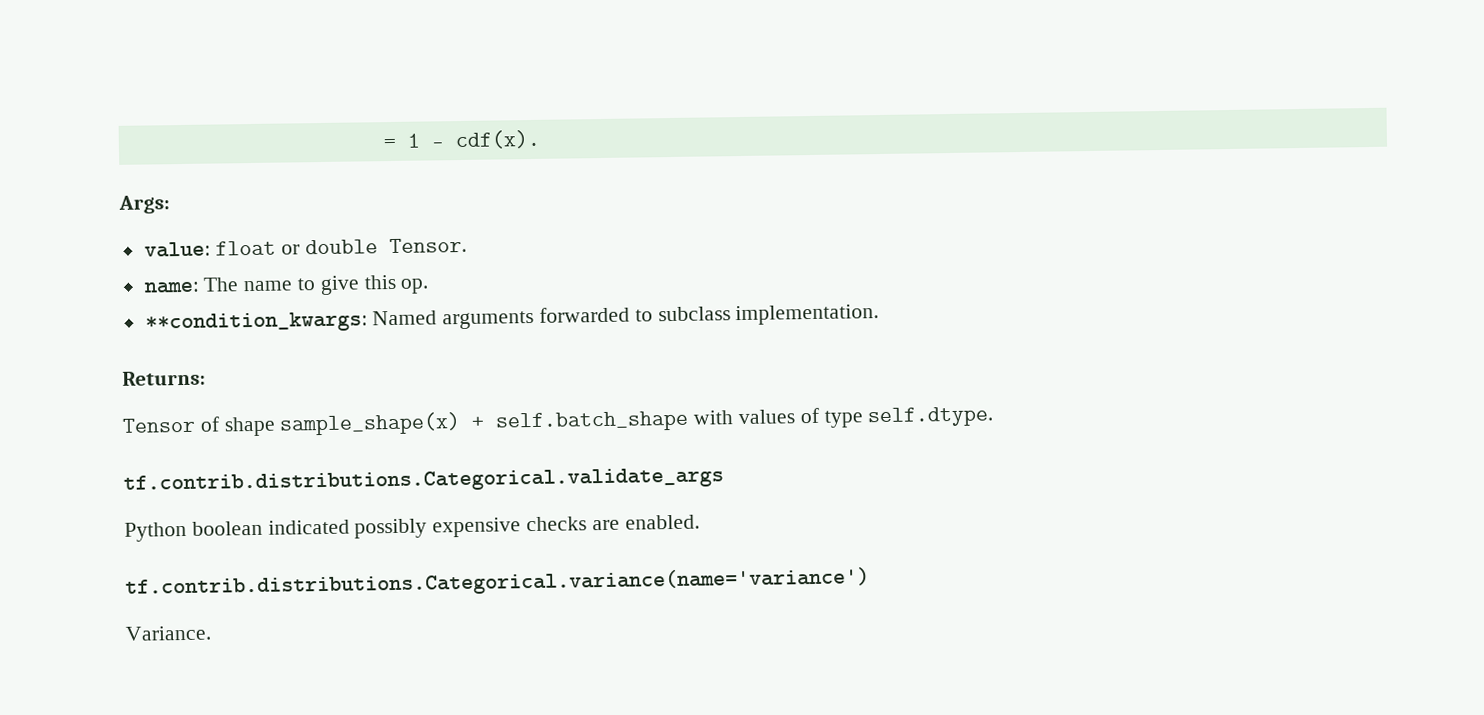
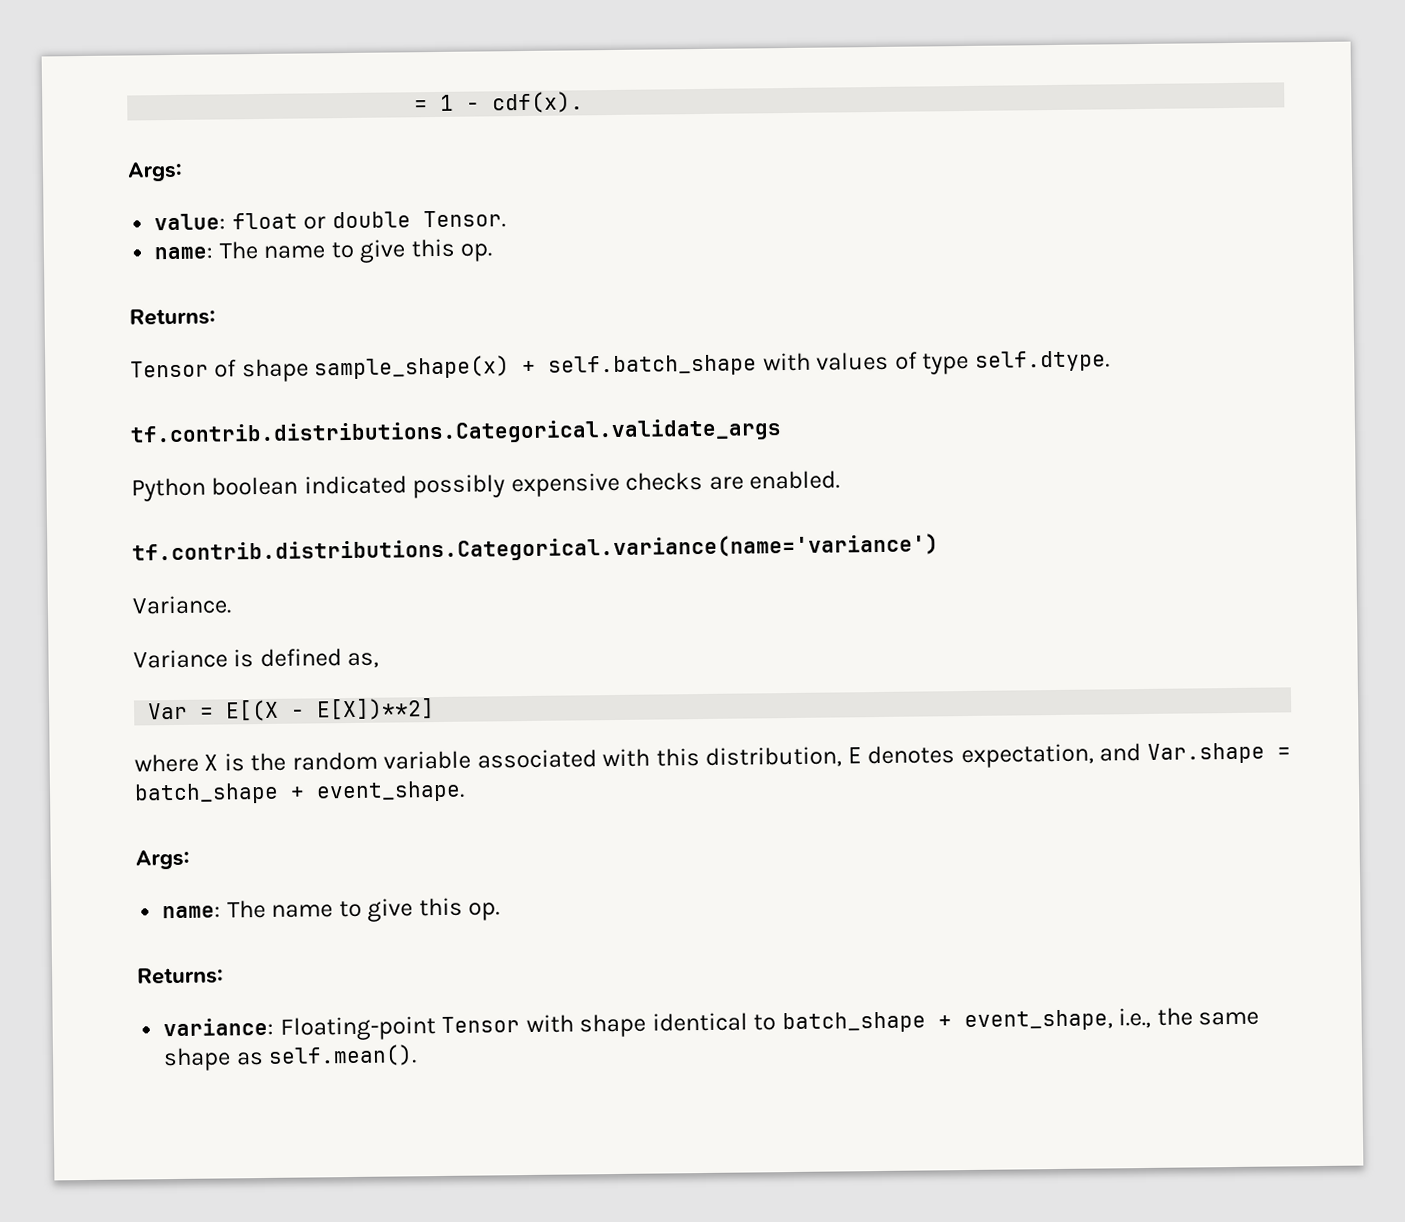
[144,304,880,334] // **condition_kwargs: Named arguments forwarded to subclass implementation. -> (494, 252) none
(211, 633) none -> [133,648,380,669] [148,698,436,722] [134,742,1291,773] [134,780,465,805] [135,849,190,870] [162,897,501,922] [137,967,224,985] [163,1007,1260,1041] [163,1044,418,1072] // Variance is defined as, // Var = E[(X - E[X])**2] // where X is the random variable associated with this distribution, E denotes expectation, and Var.shape = batch_shape + event_shape. // Args: // name: The name to give this op. // Returns: // variance: Floating-point Tensor with shape identical to batch_shape + event_shape, i.e., the same shape as self.mean().

